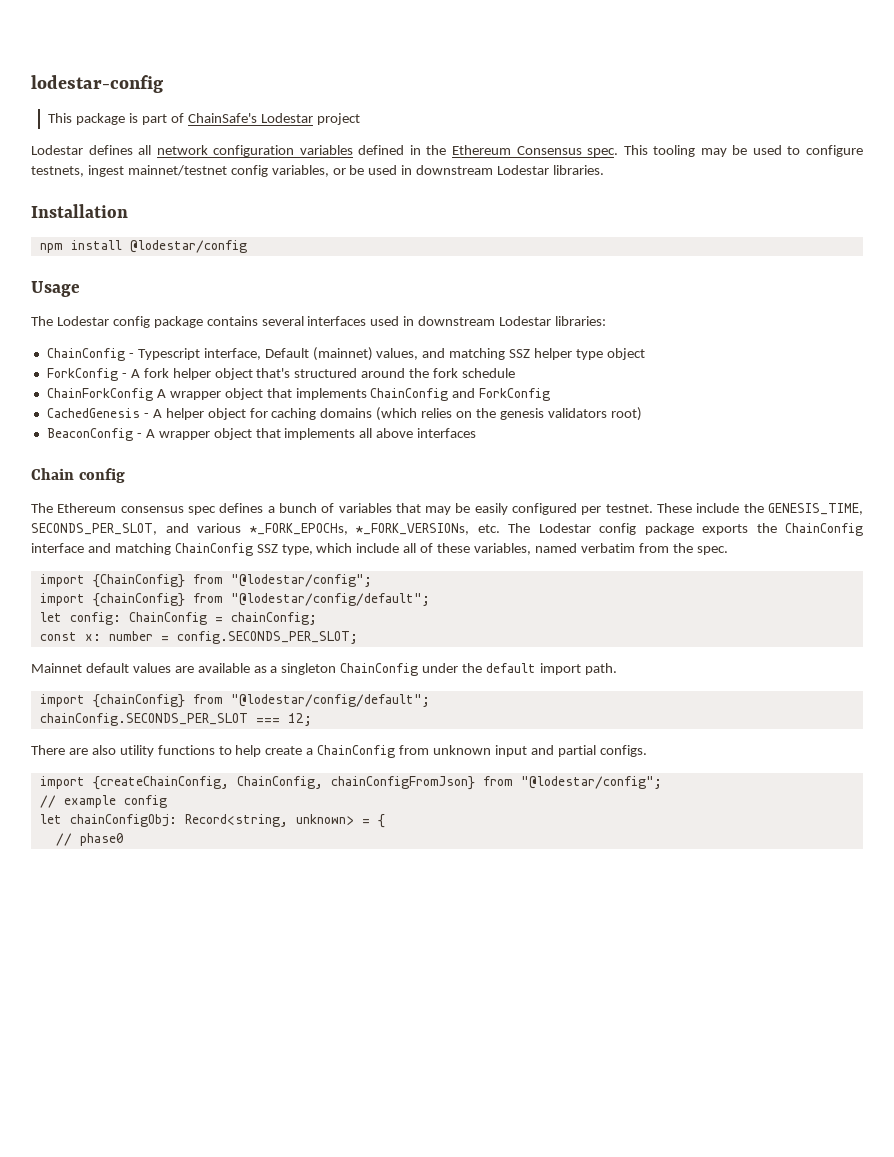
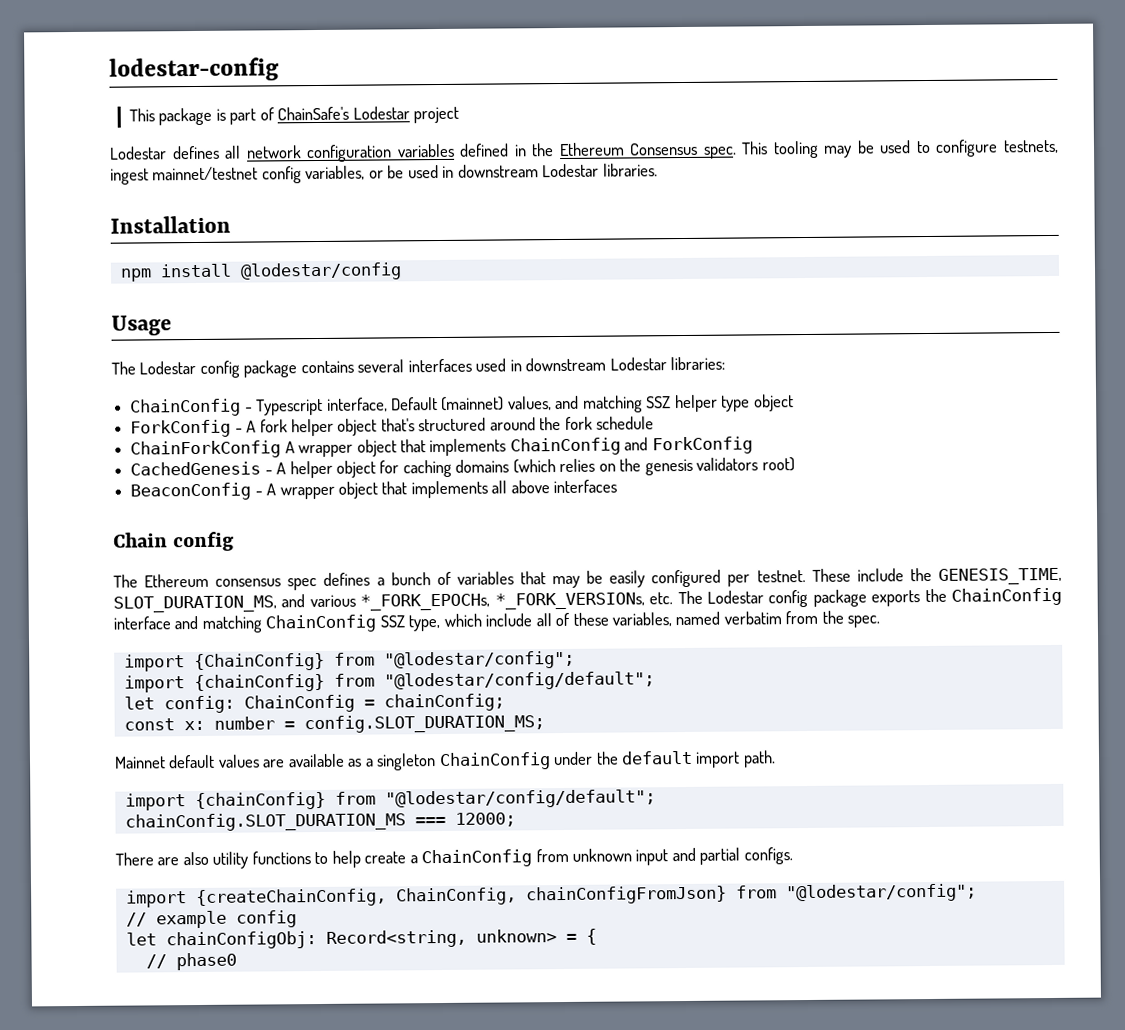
[31,523,157,535] SECONDS_PER_SLOT, -> [113,595,277,613] SLOT_DURATION_MS,
[176,631,358,644] config.SECONDS_PER_SLOT; -> [303,714,545,734] config.SLOT_DURATION_MS;
[39,713,312,726] chainConfig.SECONDS_PER_SLOT === 12; -> [124,812,516,832] chainConfig.SLOT_DURATION_MS === 12000;

